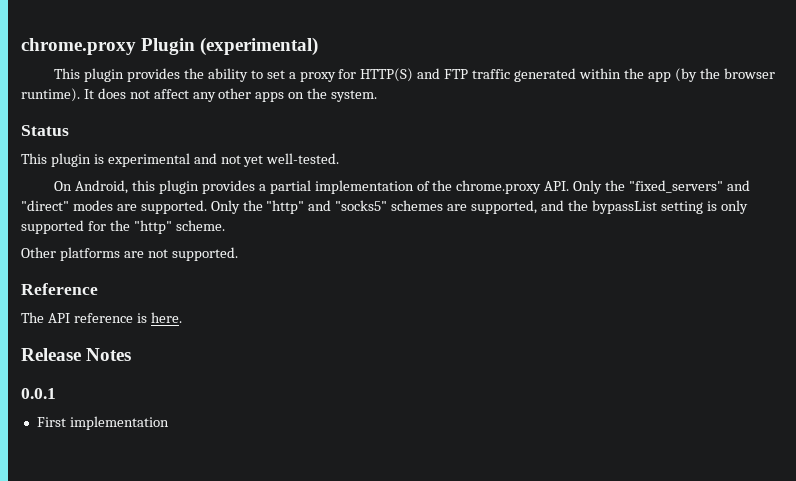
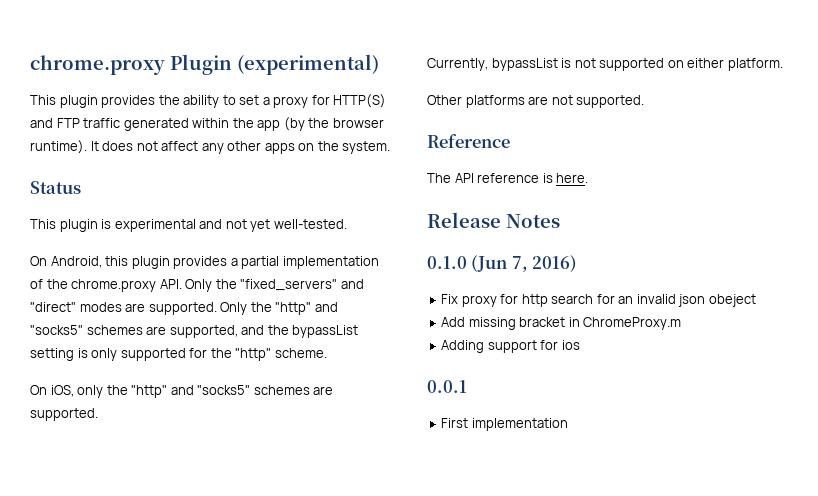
(225, 225) none -> [30,385,334,398] [30,408,98,421] [427,58,783,71] // On iOS, only the "http" and "socks5" schemes are supported. // Currently, bypassList is not supported on either platform.
(132, 354) none -> [427,255,578,272] [441,294,756,307] [441,317,682,330] [441,340,580,353] // 0.1.0 (Jun 7, 2016) // Fix proxy for http search for an invalid json obeject // Add missing bracket in ChromeProxy.m // Adding support for ios

